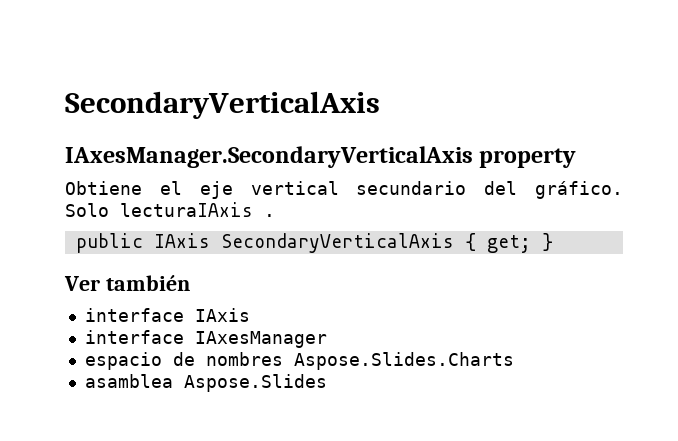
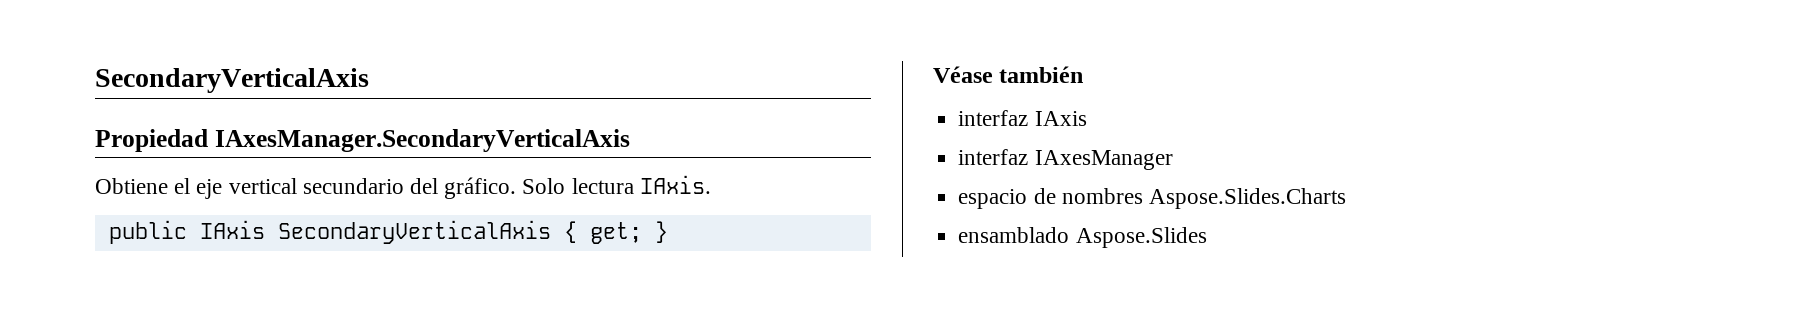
(380, 105) none -> [95,129,208,152] Propiedad
[479,148,577,168] property -> (630, 140) none
[120,202,275,217] lecturaIAxis . -> [571,175,711,194] lectura IAxis.
[64,276,100,291] Ver -> [933,66,993,83] Véase
[84,308,184,322] interface -> [958,110,1029,126] interfaz
[84,330,184,344] interface -> [958,149,1029,165] interfaz
[84,374,173,388] asamblea -> [958,227,1070,243] ensamblado

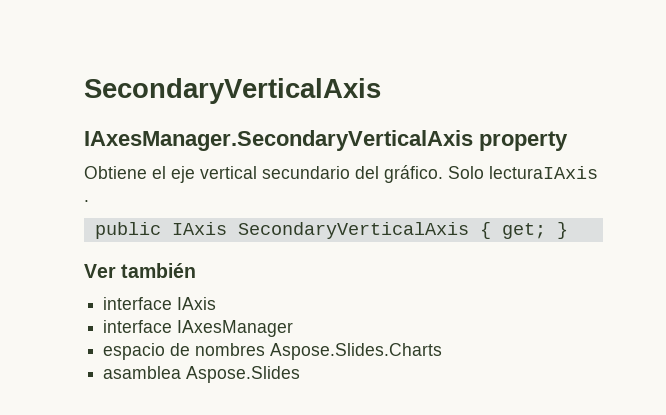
[95,129,208,152] Propiedad -> (381, 91) none
(630, 140) none -> [479,131,568,151] property
[571,175,711,194] lectura IAxis. -> [489,166,598,179] [84,200,89,202] lecturaIAxis .
[933,66,993,83] Véase -> [84,264,116,278] Ver
[958,110,1029,126] interfaz -> [103,297,173,310] interface
[958,149,1029,165] interfaz -> [103,320,173,333] interface
[958,227,1070,243] ensamblado -> [103,366,182,379] asamblea

